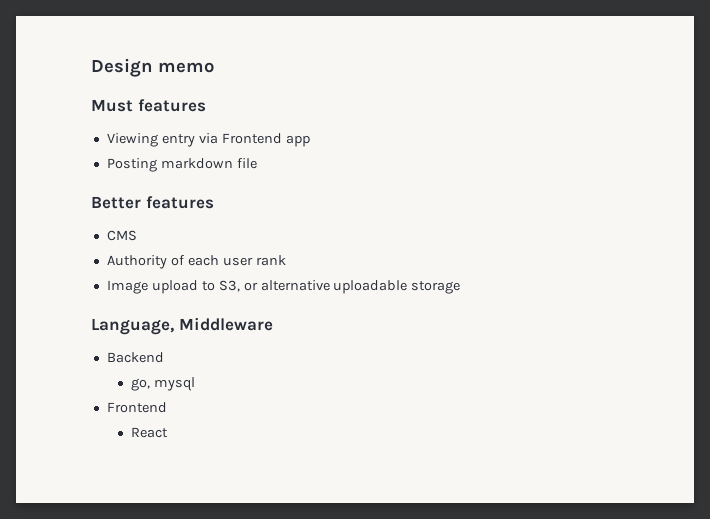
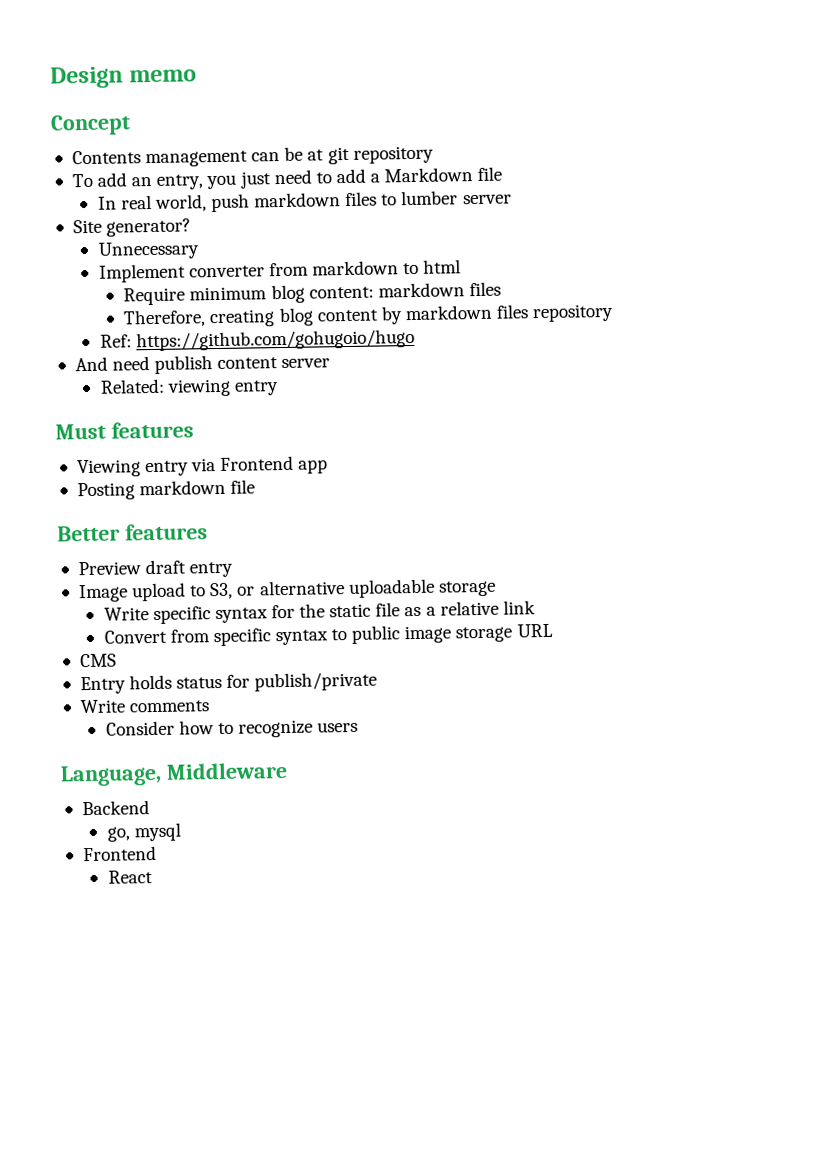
(214, 67) none -> [50,114,131,136] [71,145,434,168] [71,166,503,190] [97,190,512,213] [72,218,192,237] [97,241,200,260] [98,259,462,283] [123,281,501,306] [123,303,615,328] [99,328,415,352] [74,355,331,374] [99,378,279,397] // Concept // Contents management can be at git repository // To add an entry, you just need to add a Markdown file // In real world, push markdown files to lumber server // Site generator? // Unnecessary // Implement converter from markdown to html // Require minimum blog content: markdown files // Therefore, creating blog content by markdown files repository // Ref: https://github.com/gohugoio/hugo // And need publish content server // Related: viewing entry
[106,230,137,241] [106,255,286,269] CMS // Authority of each user rank -> [77,559,234,578] Preview draft entry
(461, 287) none -> [103,600,536,625] [103,623,553,647] [79,653,117,668] [79,671,378,695] [79,699,210,714] [105,719,359,738] // Write specific syntax for the static file as a relative link // Convert from specific syntax to public image storage URL // CMS // Entry holds status for publish/private // Write comments // Consider how to recognize users

